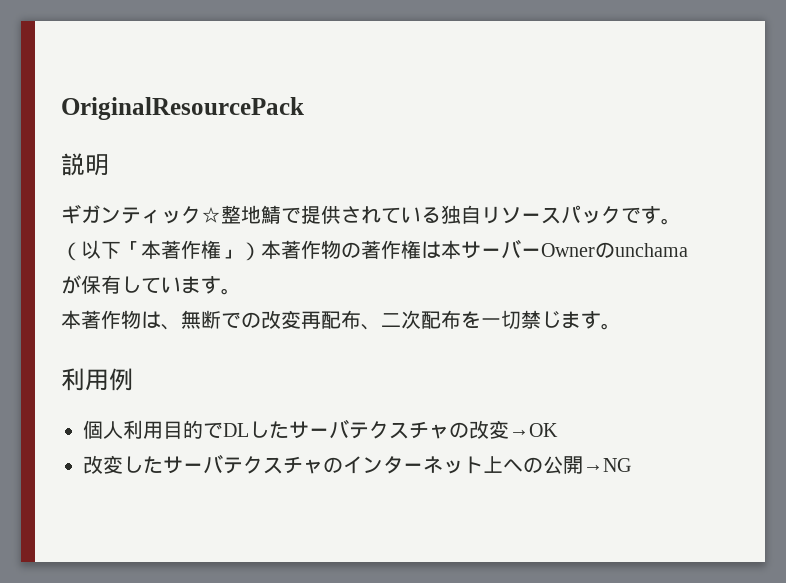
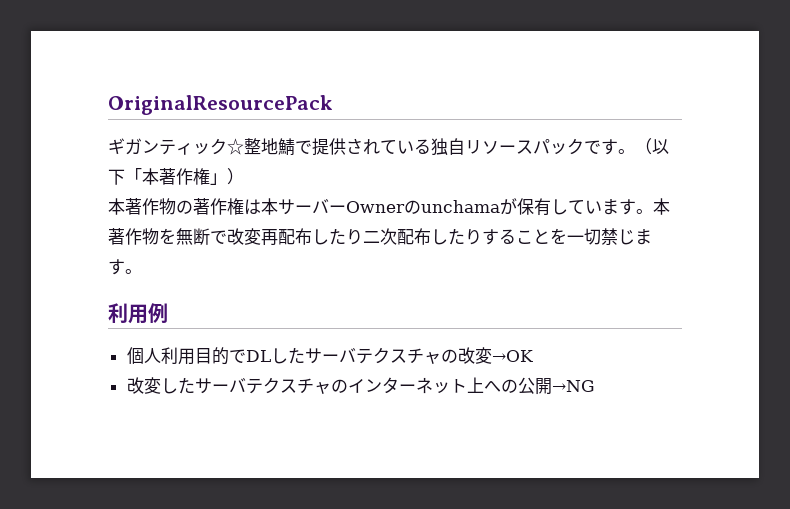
[61,153,109,176] // 説明 -> (333, 105) none
(261, 251) none -> (244, 176) //
[61,310,261,330] // 本著作物は、無断での -> [653,198,670,215] [108,228,227,245] 本著作物を無断で
[361,324,381,330] 、 -> [312,228,363,245] したり
(461, 319) none -> [431,228,550,245] したりすること

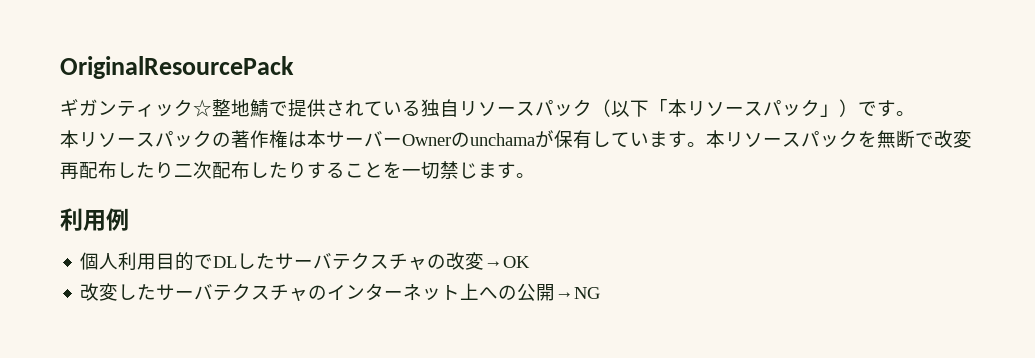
[584,139,635,155] です。 -> (592, 108) none
[159,168,210,185] 著作権 -> [687,99,820,117] リソースパック
[108,198,176,215] // 本著作物 -> [858,100,915,117] [60,130,212,148] です。 // 本リソースパック
[108,228,159,245] 著作物 -> [725,130,858,148] リソースパック

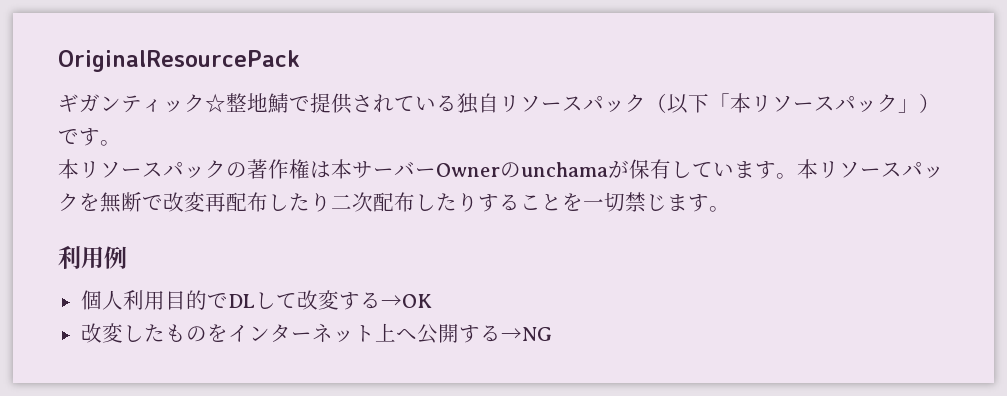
[256,252,485,270] たサーバテクスチャの改変 -> [275,290,381,310] て改変する
[156,283,328,301] サーバテクスチャの -> [164,324,228,342] ものを
[498,283,556,301] の公開 -> [416,324,501,344] 公開する

